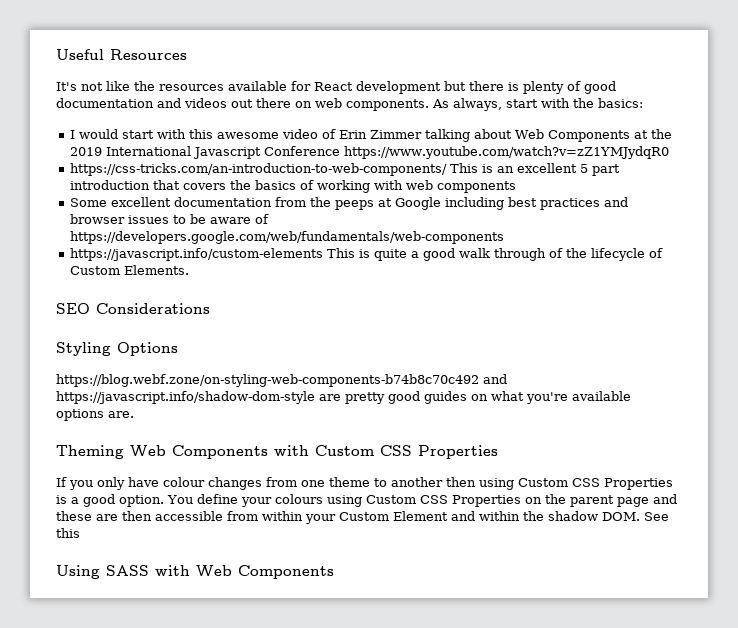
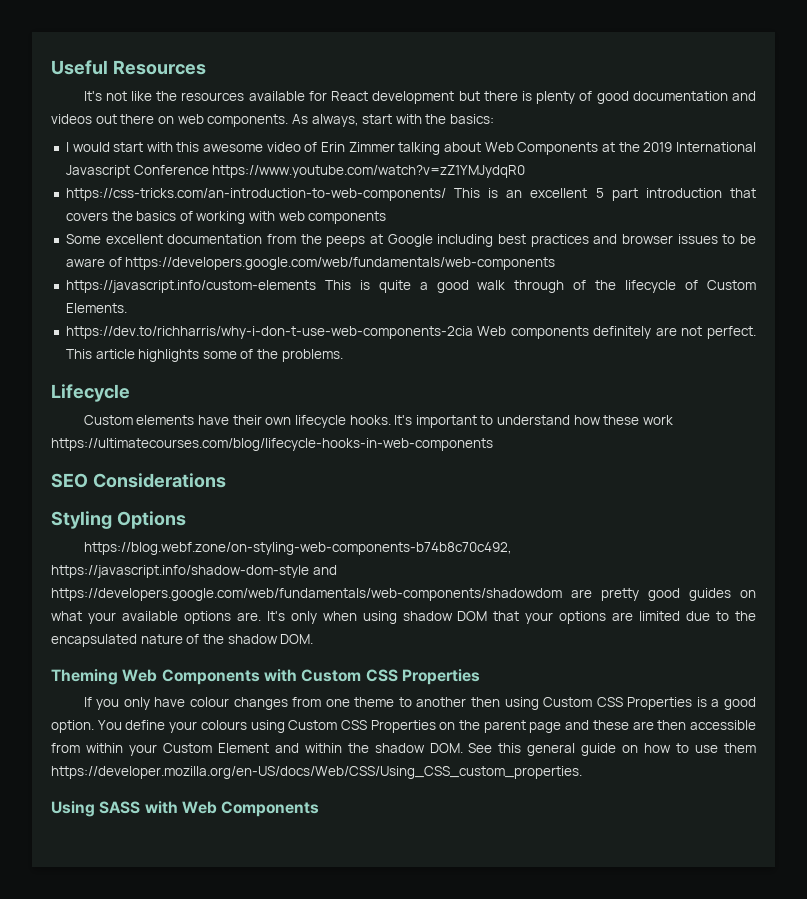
(190, 270) none -> [65,326,756,339] [65,349,343,362] [51,384,130,402] [83,415,674,428] [51,438,493,451] // https://dev.to/richharris/why-i-don-t-use-web-components-2cia Web components definitely are not perfect. This article highlights some of the problems. // Lifecycle // Custom elements have their own lifecycle hooks. It's important to understand how these work https://ultimatecourses.com/blog/lifecycle-hooks-in-web-components
[56,374,507,387] [56,391,315,404] https://blog.webf.zone/on-styling-web-components-b74b8c70c492 and https://javascript.info/shadow-dom-style -> [83,542,512,555] [51,565,337,578] [51,588,562,601] https://blog.webf.zone/on-styling-web-components-b74b8c70c492, https://javascript.info/shadow-dom-style and https://developers.google.com/web/fundamentals/web-components/shadowdom
[526,392,568,404] you're -> [87,612,116,624] your
(134, 414) none -> [266,611,757,624] [51,634,314,647] It's only when using shadow DOM that your options are limited due to the encapsulated nature of the shadow DOM.
(80, 533) none -> [527,743,757,756] [51,766,582,779] general guide on how to use them https://developer.mozilla.org/en-US/docs/Web/CSS/Using_CSS_custom_properties.

